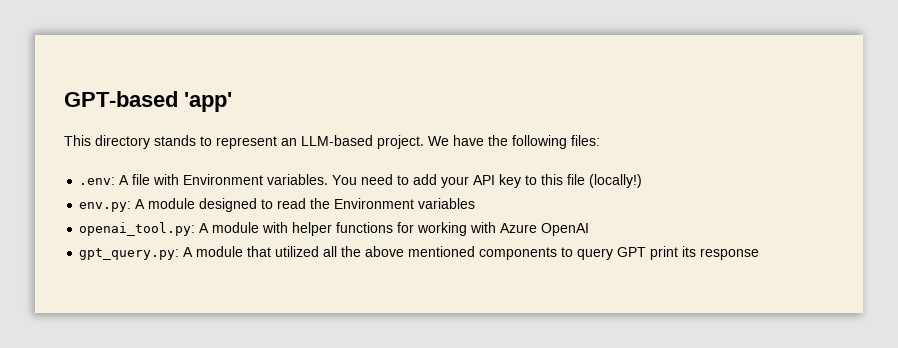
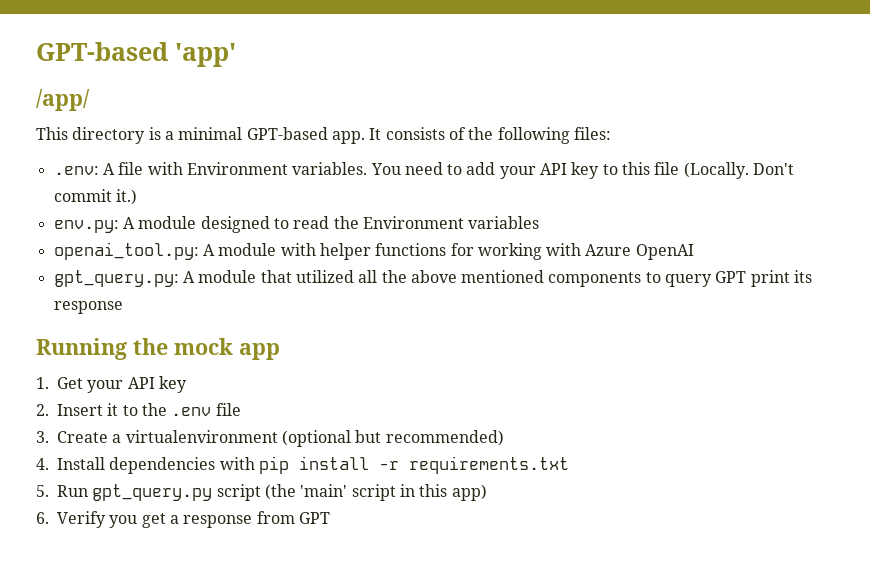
(232, 102) none -> [36,89,90,111] // /app/
[154,135,484,149] stands to represent an LLM-based project. We have -> [148,127,466,144] is a minimal GPT-based app. It consists of
[589,174,643,188] (locally!) -> [683,162,795,179] [53,189,137,205] (Locally. Don't commit it.)
(760, 254) none -> [36,338,280,360] [36,376,187,393] [36,403,241,416] [36,430,504,447] [36,456,569,474] [36,484,487,501] [36,511,330,528] // Running the mock app // 1. Get your API key // 2. Insert it to the .env file // 3. Create a virtualenvironment (optional but recommended) // 4. Install dependencies with pip install -r requirements.txt // 5. Run gpt_query.py script (the 'main' script in this app) // 6. Verify you get a response from GPT

